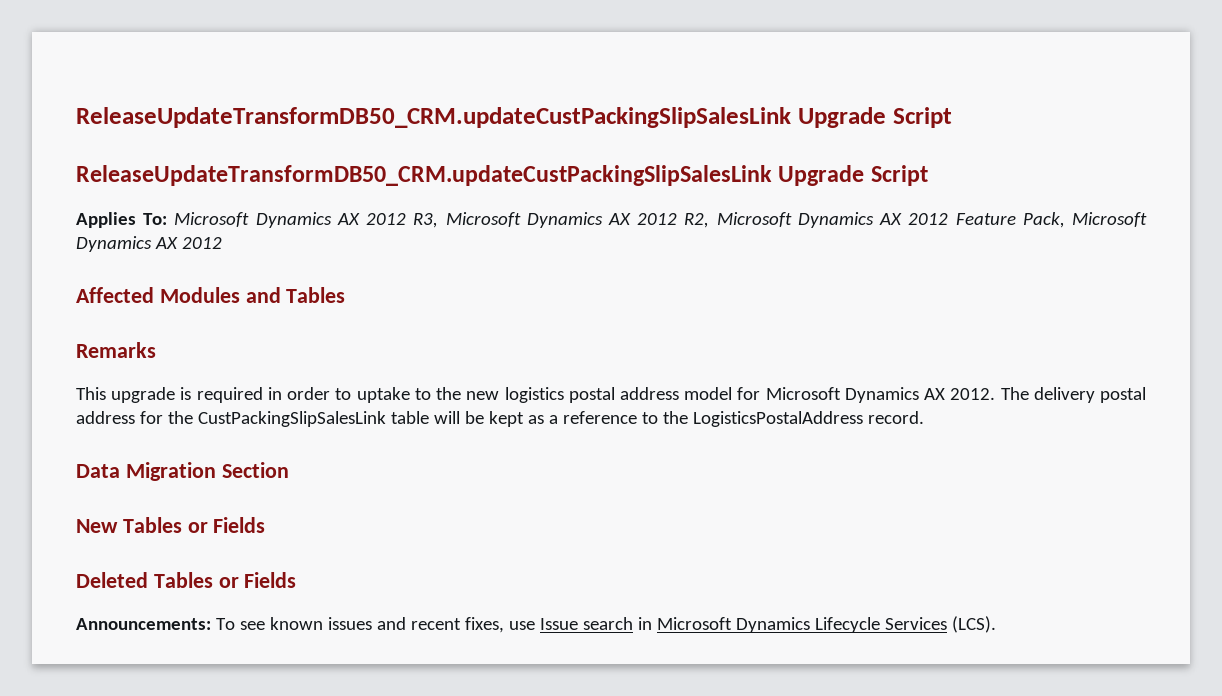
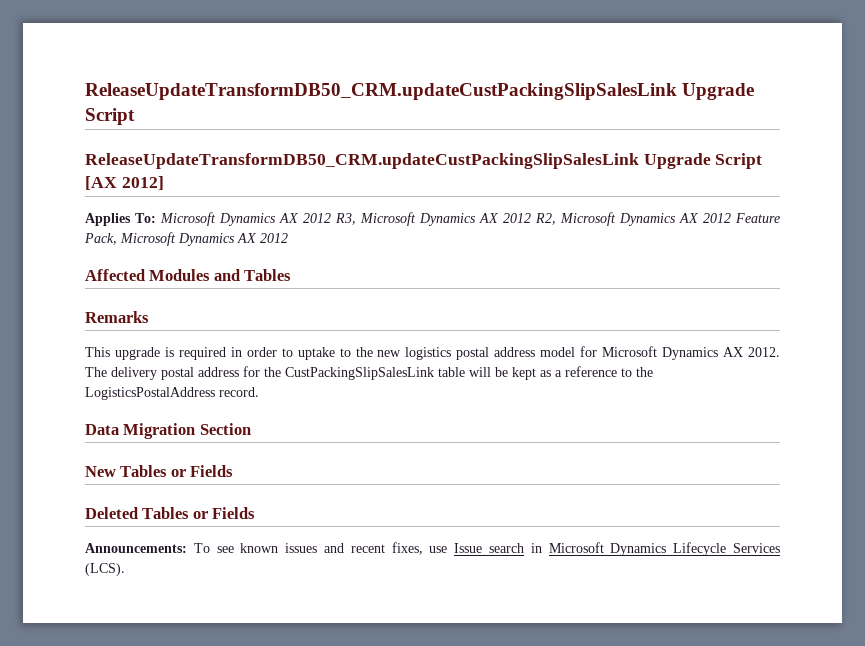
(928, 175) none -> [85,176,164,190] [AX 2012]

